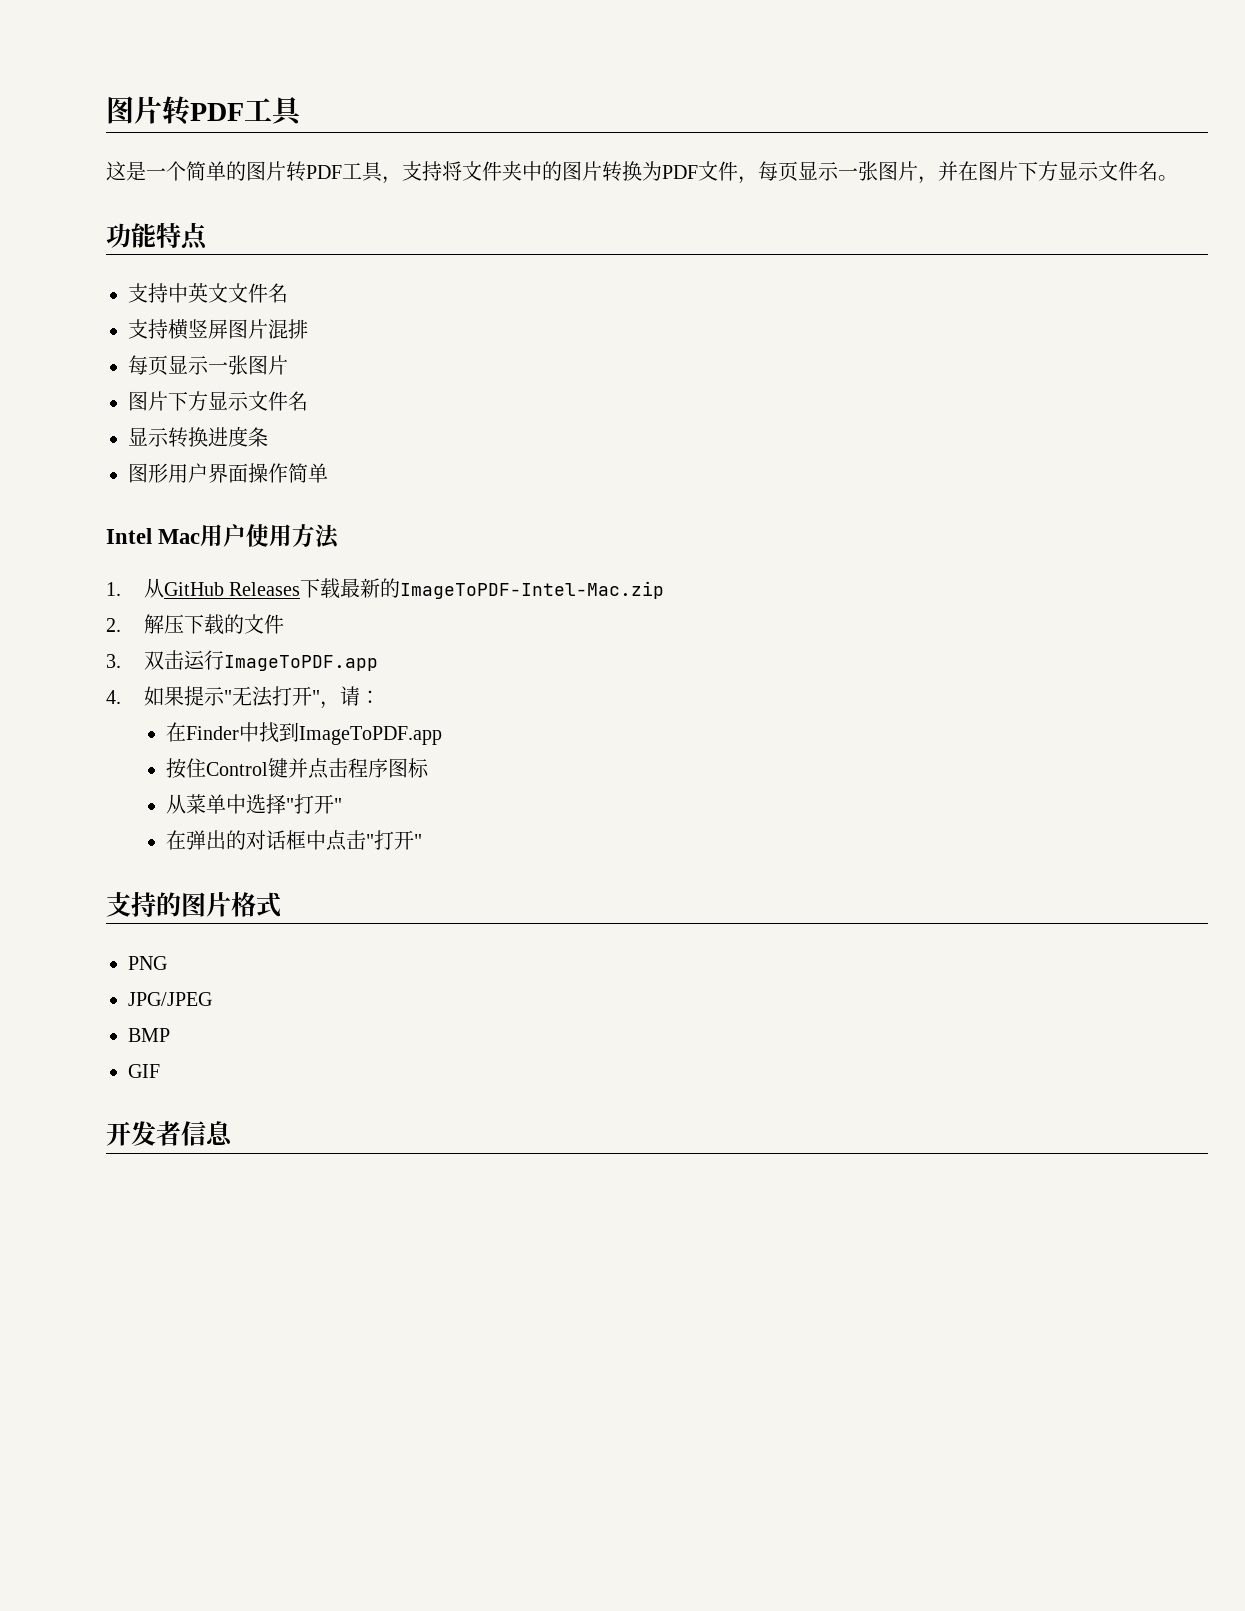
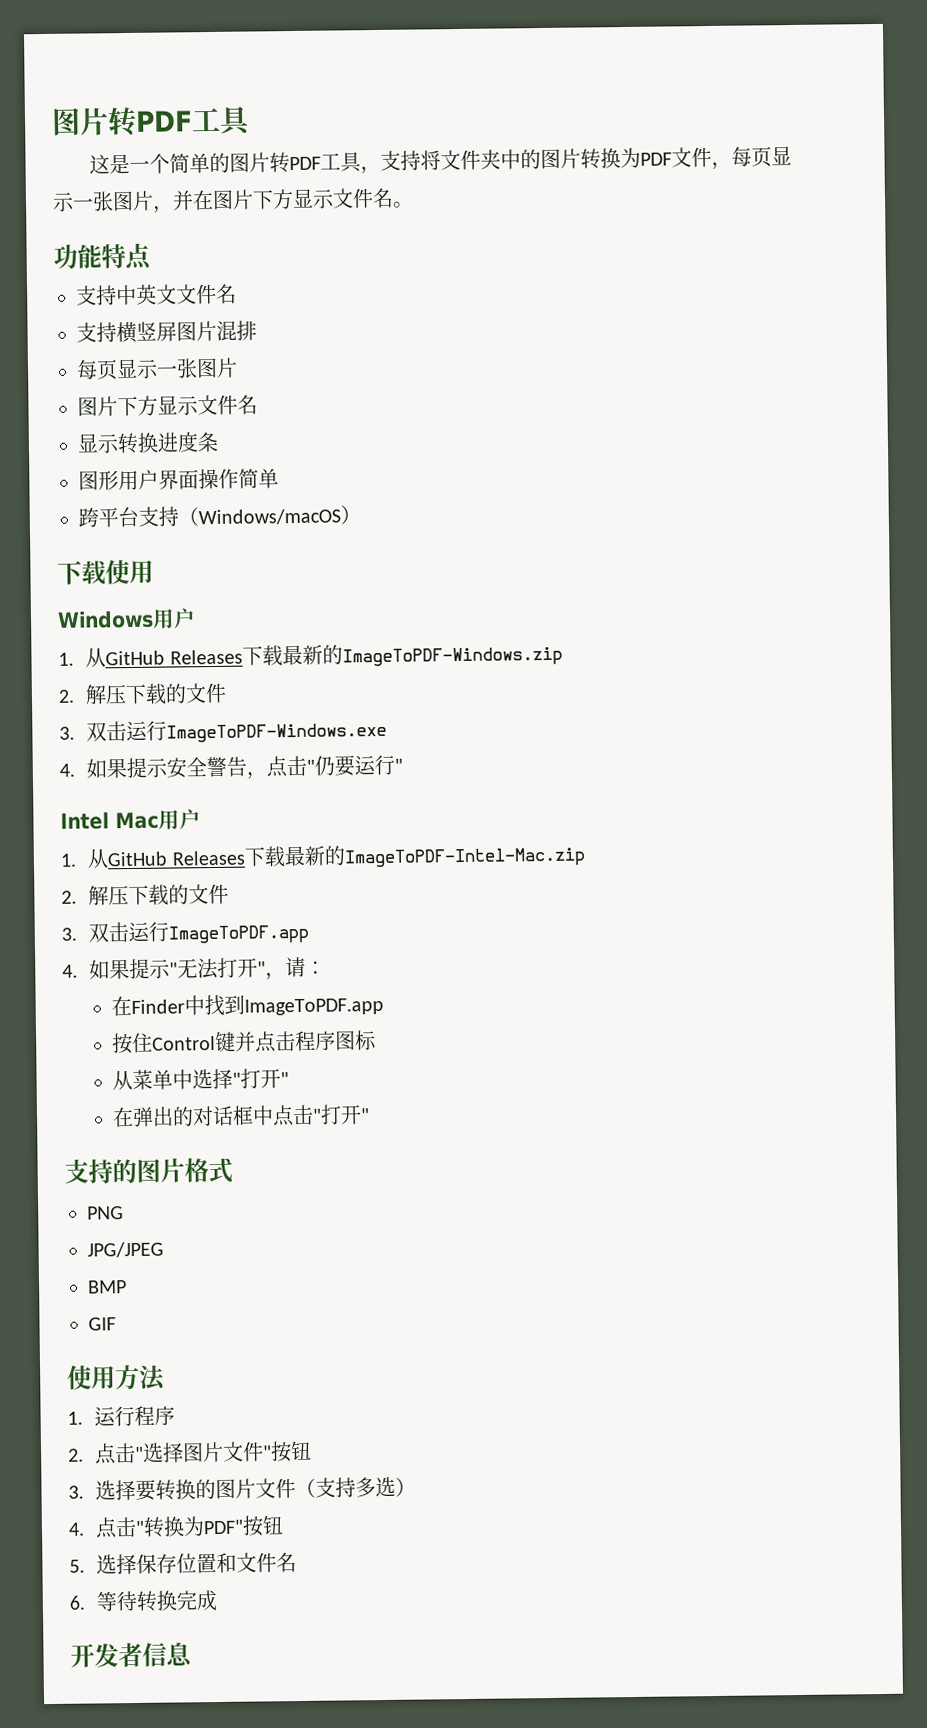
(328, 473) none -> [78,505,361,528] [57,559,154,586] [57,608,196,629] [58,644,563,668] [58,682,228,705] [59,720,388,743] [59,754,404,780] // 跨平台支持（Windows/macOS） // 下载使用 // Windows用户 // 1.从GitHub Releases下载最新的ImageToPDF-Windows.zip // 2.解压下载的文件 // 3.双击运行ImageToPDF-Windows.exe // 4.如果提示安全警告，点击"仍要运行"
[246,524,341,549] 使用方法 -> (201, 819) none
(160, 1071) none -> [67,1364,166,1391] [67,1405,176,1427] [68,1440,313,1465] [68,1476,417,1501] [68,1515,285,1539] [69,1552,298,1575] [69,1590,218,1612] // 使用方法 // 1.运行程序 // 2.点击"选择图片文件"按钮 // 3.选择要转换的图片文件（支持多选） // 4.点击"转换为PDF"按钮 // 5.选择保存位置和文件名 // 6.等待转换完成

